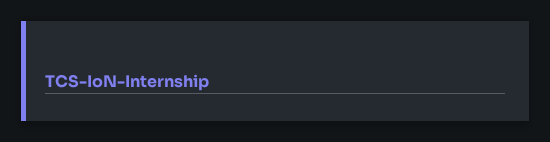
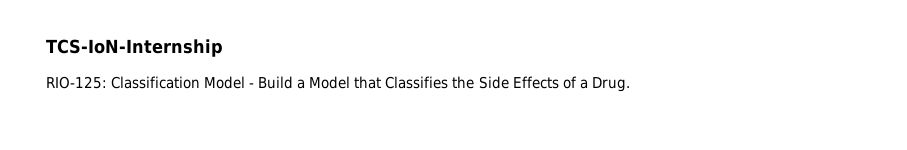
(209, 82) none -> [46,76,630,92] // RIO-125: Classification Model - Build a Model that Classifies the Side Effects of a Drug.

